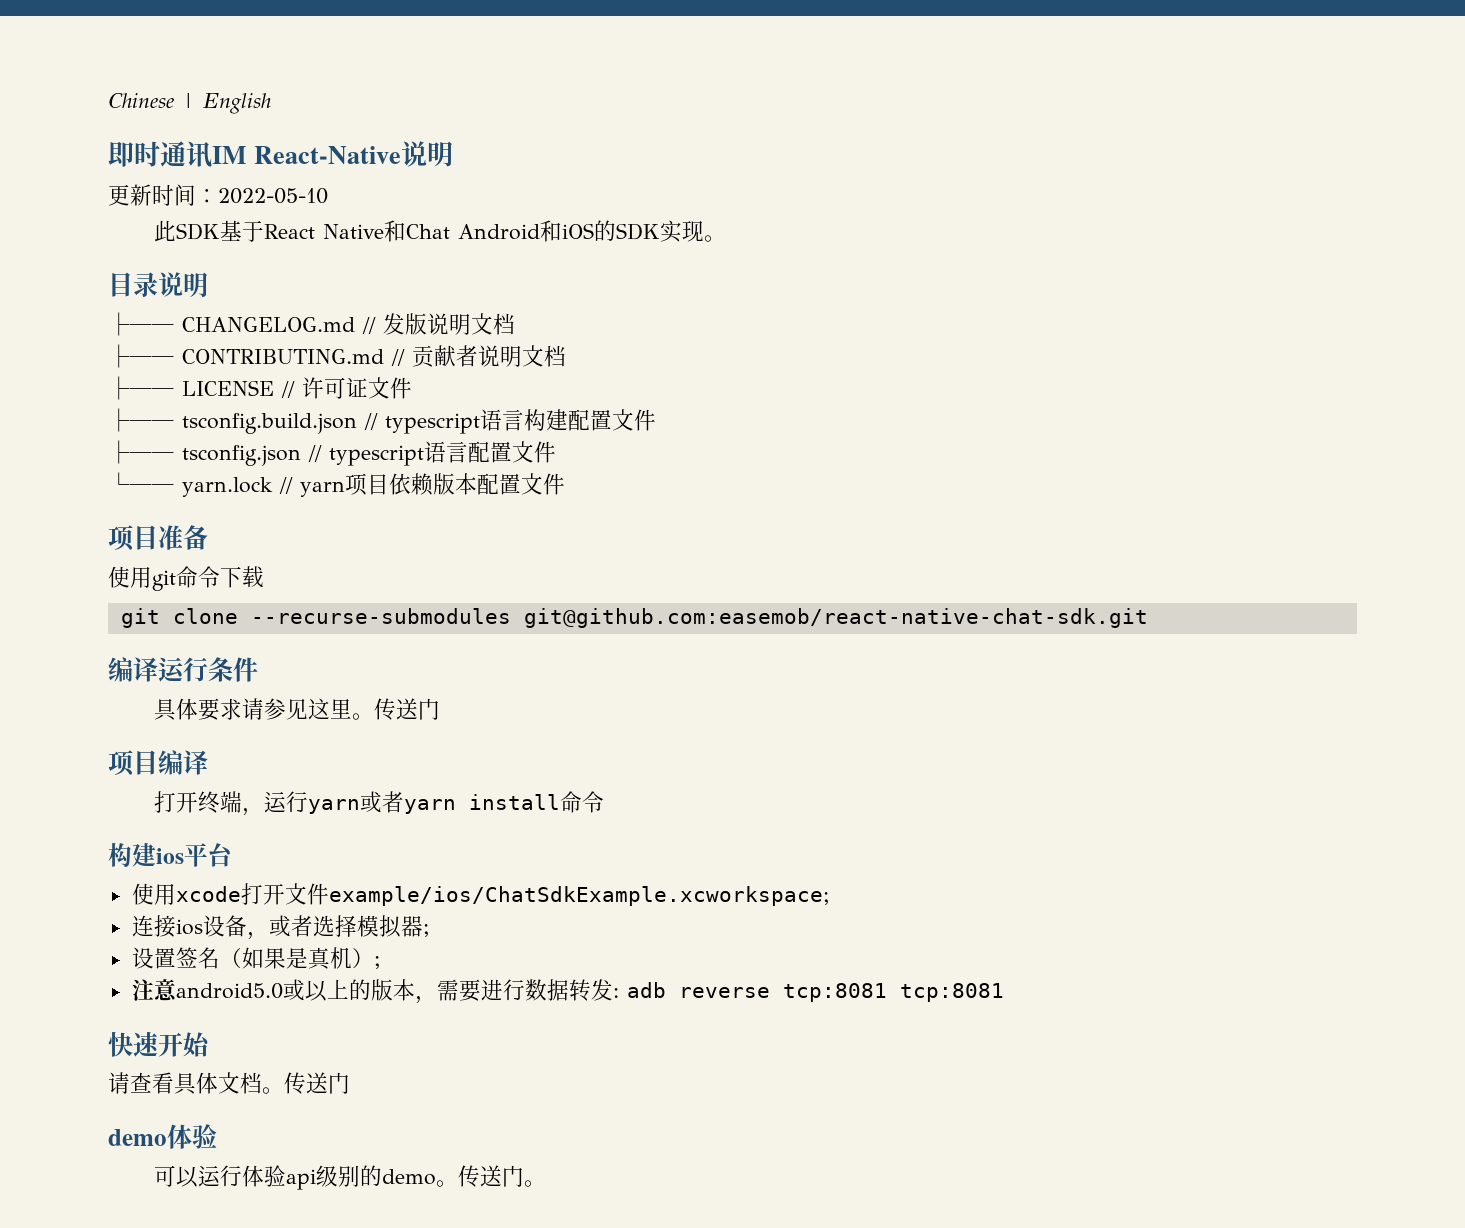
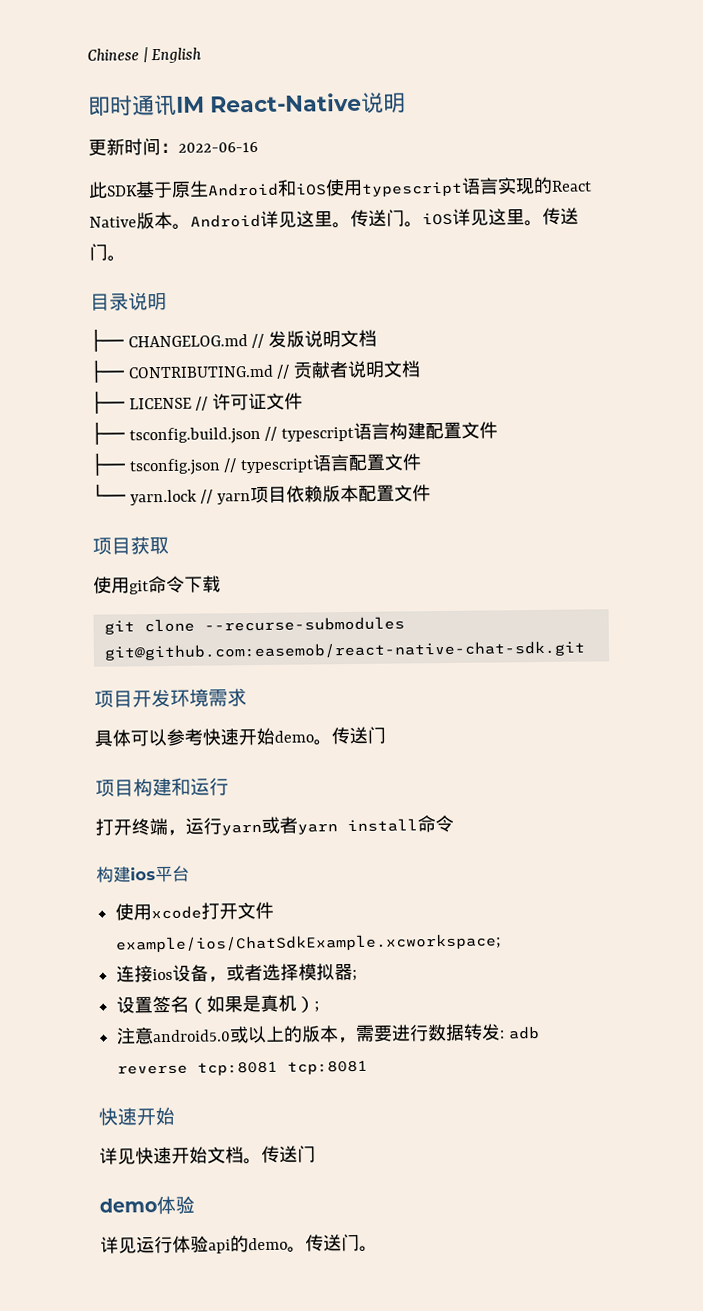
[218,188,328,204] 2022-05-10 -> [178,141,258,153] 2022-06-16
[264,220,705,243] React Native和Chat Android和iOS的SDK实现 -> [171,176,592,198] [89,207,579,230] [89,243,108,261] 原生Android和iOS使用typescript语言实现的React Native版本。Android详见这里。传送门。iOS详见这里。传送门
[158,525,208,550] 准备 -> [130,536,169,555] 获取
[108,657,258,682] [154,698,353,721] 编译运行条件 // 具体要求请参见这里 -> [94,688,247,708] [94,727,314,747] 项目开发环境需求 // 具体可以参考快速开始demo
[158,750,208,775] 编译 -> [133,777,229,797] 构建和运行
[108,1072,218,1095] 请查看具体 -> [99,1146,208,1165] 详见快速开始
[154,1165,199,1188] 可以 -> [100,1236,137,1254] 详见
[316,1165,361,1187] 级别 -> (231, 1246) none

